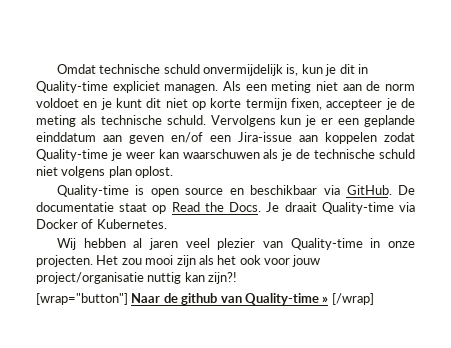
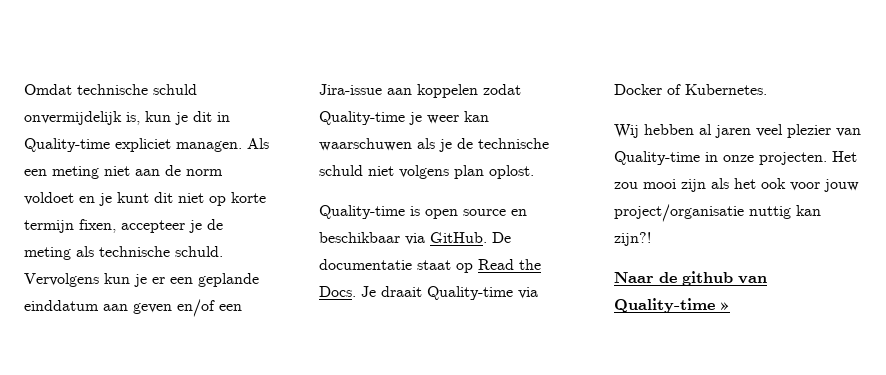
[36,293,128,305] [wrap="button"] -> (651, 239) none
[331,293,374,305] [/wrap] -> (730, 306) none

